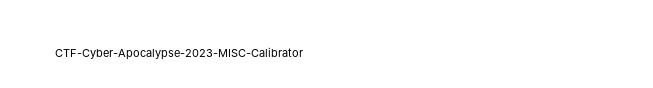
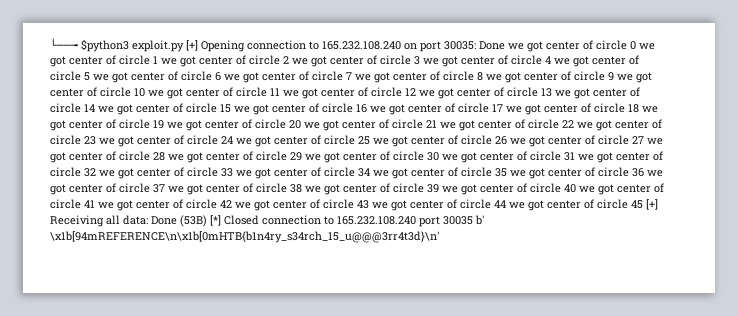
[55,47,303,60] CTF-Cyber-Apocalypse-2023-MISC-Calibrator -> [50,38,655,52] [50,55,639,67] [50,71,652,83] [50,87,640,99] [50,103,658,115] [50,119,662,131] [50,135,663,147] [50,151,663,163] [50,167,663,179] [50,183,664,195] [50,199,658,211] [50,215,484,227] [50,231,439,243] └──╼ $python3 exploit.py [+] Opening connection to 165.232.108.240 on port 30035: Done we got center of circle 0 we got center of circle 1 we got center of circle 2 we got center of circle 3 we got center of circle 4 we got center of circle 5 we got center of circle 6 we got center of circle 7 we got center of circle 8 we got center of circle 9 we got center of circle 10 we got center of circle 11 we got center of circle 12 we got center of circle 13 we got center of circle 14 we got center of circle 15 we got center of circle 16 we got center of circle 17 we got center of circle 18 we got center of circle 19 we got center of circle 20 we got center of circle 21 we got center of circle 22 we got center of circle 23 we got center of circle 24 we got center of circle 25 we got center of circle 26 we got center of circle 27 we got center of circle 28 we got center of circle 29 we got center of circle 30 we got center of circle 31 we got center of circle 32 we got center of circle 33 we got center of circle 34 we got center of circle 35 we got center of circle 36 we got center of circle 37 we got center of circle 38 we got center of circle 39 we got center of circle 40 we got center of circle 41 we got center of circle 42 we got center of circle 43 we got center of circle 44 we got center of circle 45 [+] Receiving all data: Done (53B) [*] Closed connection to 165.232.108.240 port 30035 b' \x1b[94mREFERENCE\n\x1b[0mHTB{b1n4ry_s34rch_15_u@@@3rr4t3d}\n'

